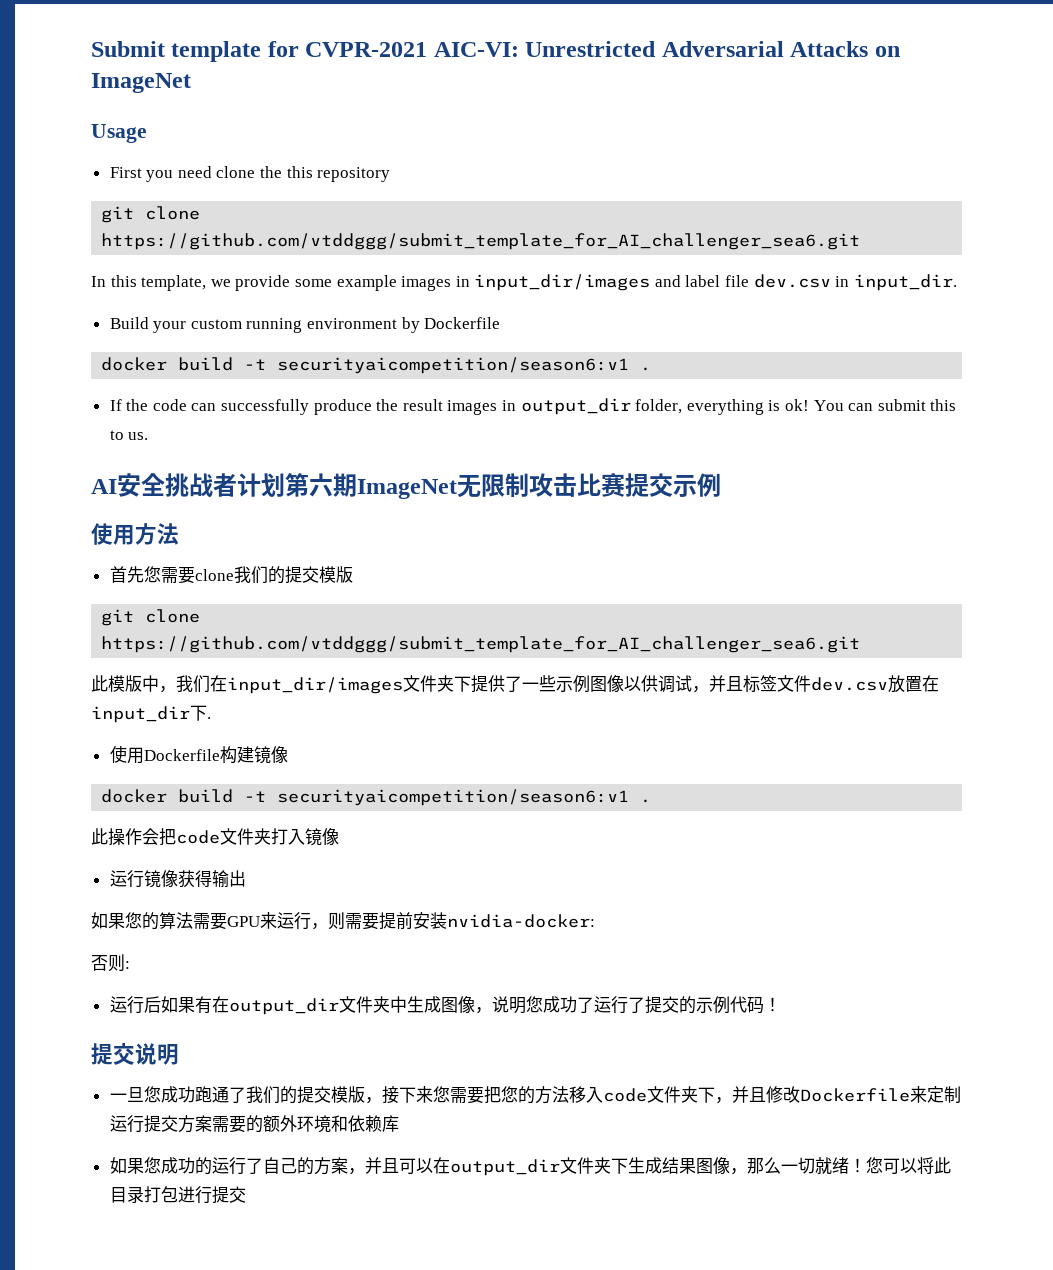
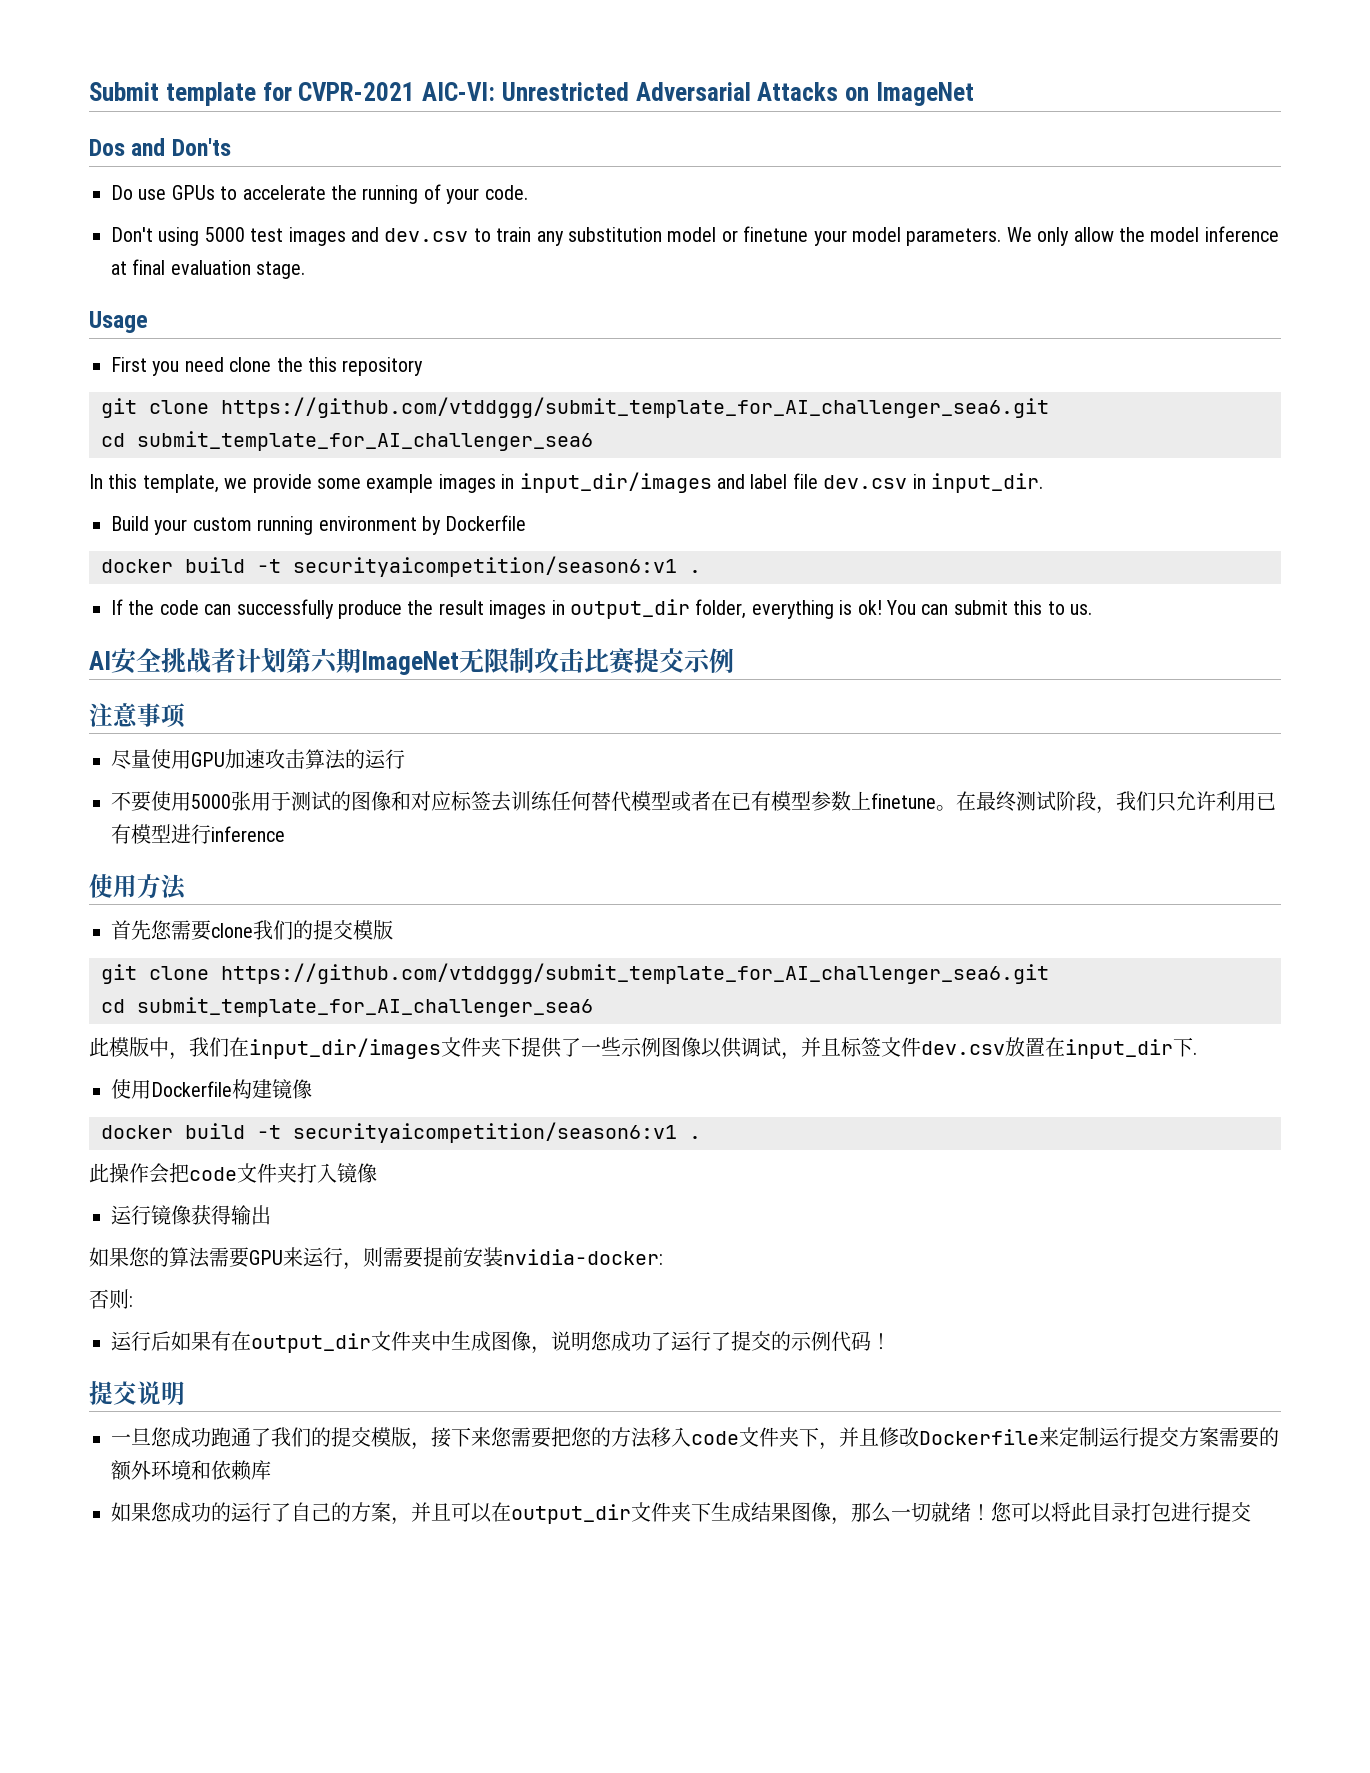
(191, 83) none -> [89,138,231,156] [111,184,528,204] [111,226,1279,246] [111,259,306,279] // Dos and Don'ts // Do use GPUs to accelerate the running of your code. // Don't using 5000 test images and dev.csv to train any substitution model or finetune your model parameters. We only allow the model inference at final evaluation stage.
(861, 241) none -> [101,431,593,451] // cd submit_template_for_AI_challenger_sea6
(721, 485) none -> [89,703,186,728] [111,749,405,770] [111,791,1276,814] [111,824,285,844] // 注意事项 // 尽量使用GPU加速攻击算法的运行 // 不要使用5000张用于测试的图像和对应标签去训练任何替代模型或者在已有模型参数上finetune。在最终测试阶段，我们只允许利用已有模型进行inference
(861, 644) none -> [101,997,593,1017] // cd submit_template_for_AI_challenger_sea6

